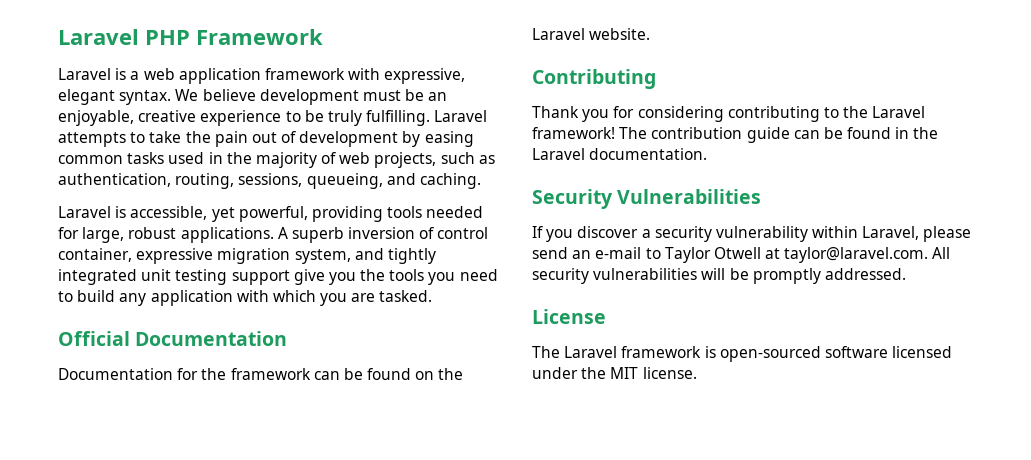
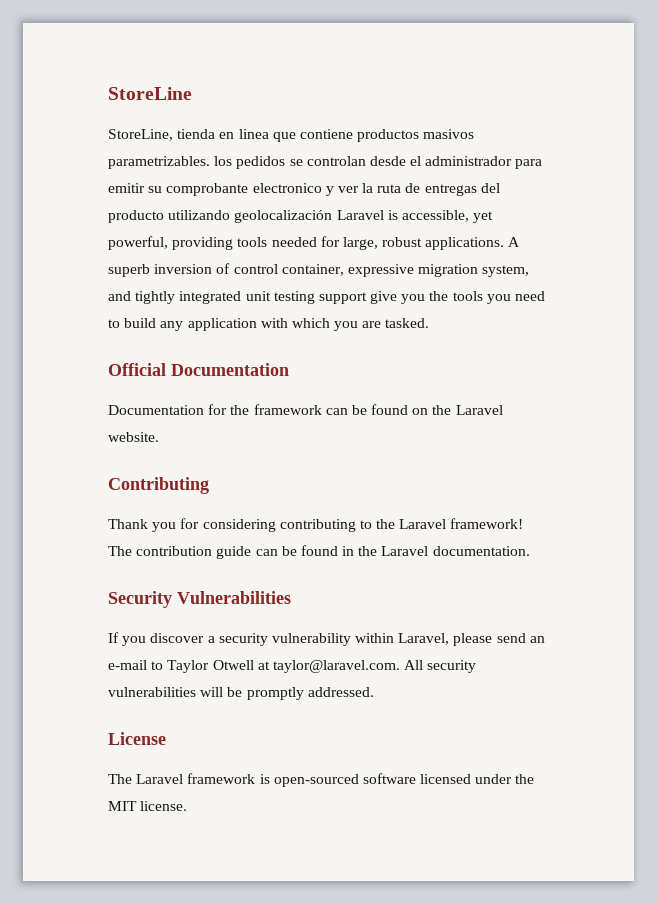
[58,29,323,45] [58,68,466,84] [58,89,448,105] [58,110,488,126] [58,131,474,147] [58,152,495,168] [58,173,481,189] Laravel PHP Framework // Laravel is a web application framework with expressive, elegant syntax. We believe development must be an enjoyable, creative experience to be truly fulfilling. Laravel attempts to take the pain out of development by easing common tasks used in the majority of web projects, such as authentication, routing, sessions, queueing, and caching. // -> [108,87,192,100] [108,129,475,142] [108,156,543,169] [108,183,500,196] [108,210,333,223] StoreLine // StoreLine, tienda en linea que contiene productos masivos parametrizables. los pedidos se controlan desde el administrador para emitir su comprobante electronico y ver la ruta de entregas del producto utilizando geolocalización

